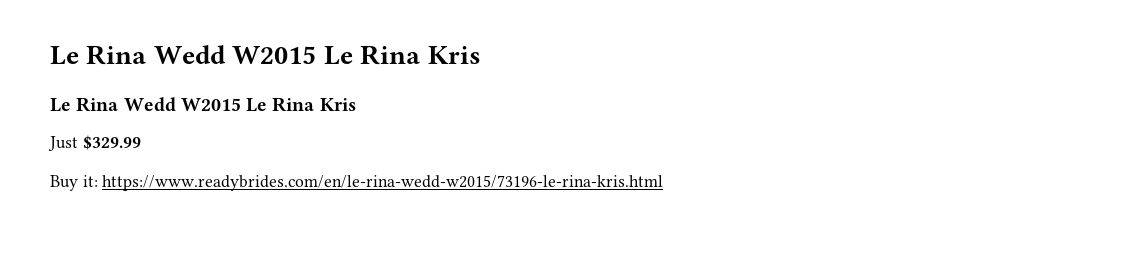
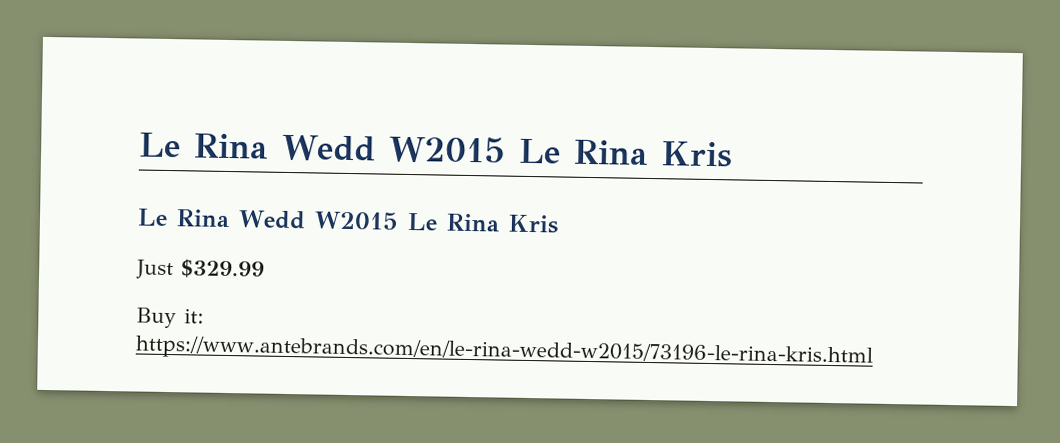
[102,175,664,191] https://www.readybrides.com/en/le-rina-wedd-w2015/73196-le-rina-kris.html -> [135,335,873,369] https://www.antebrands.com/en/le-rina-wedd-w2015/73196-le-rina-kris.html

